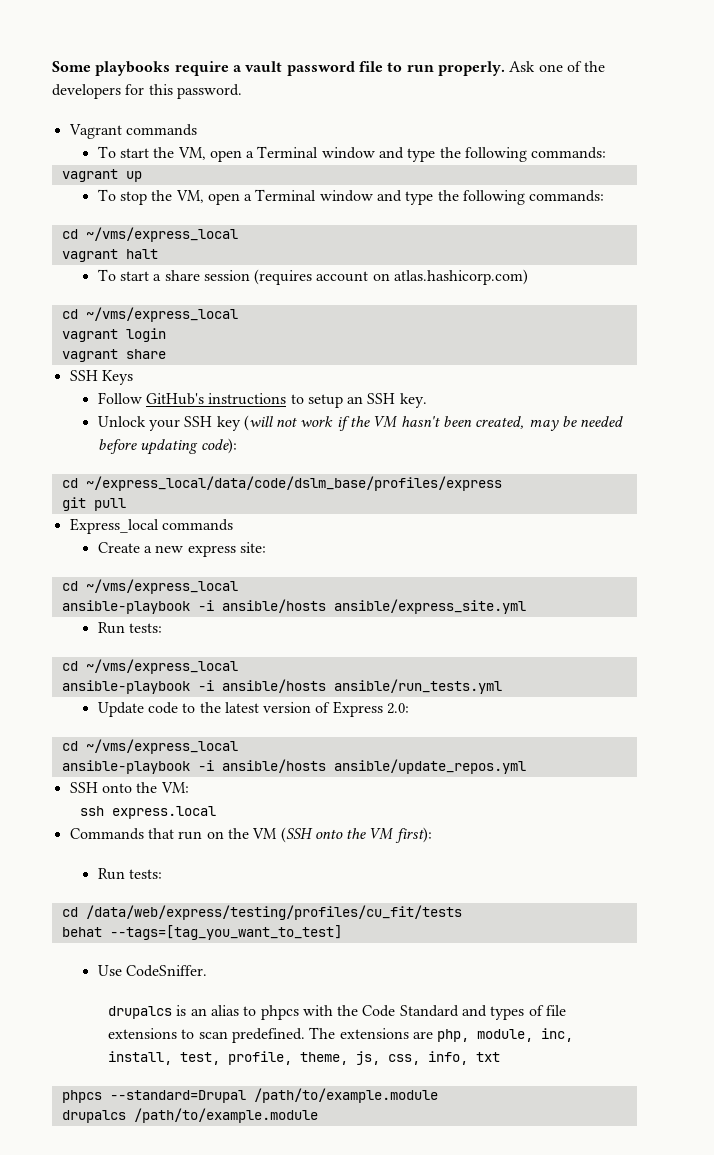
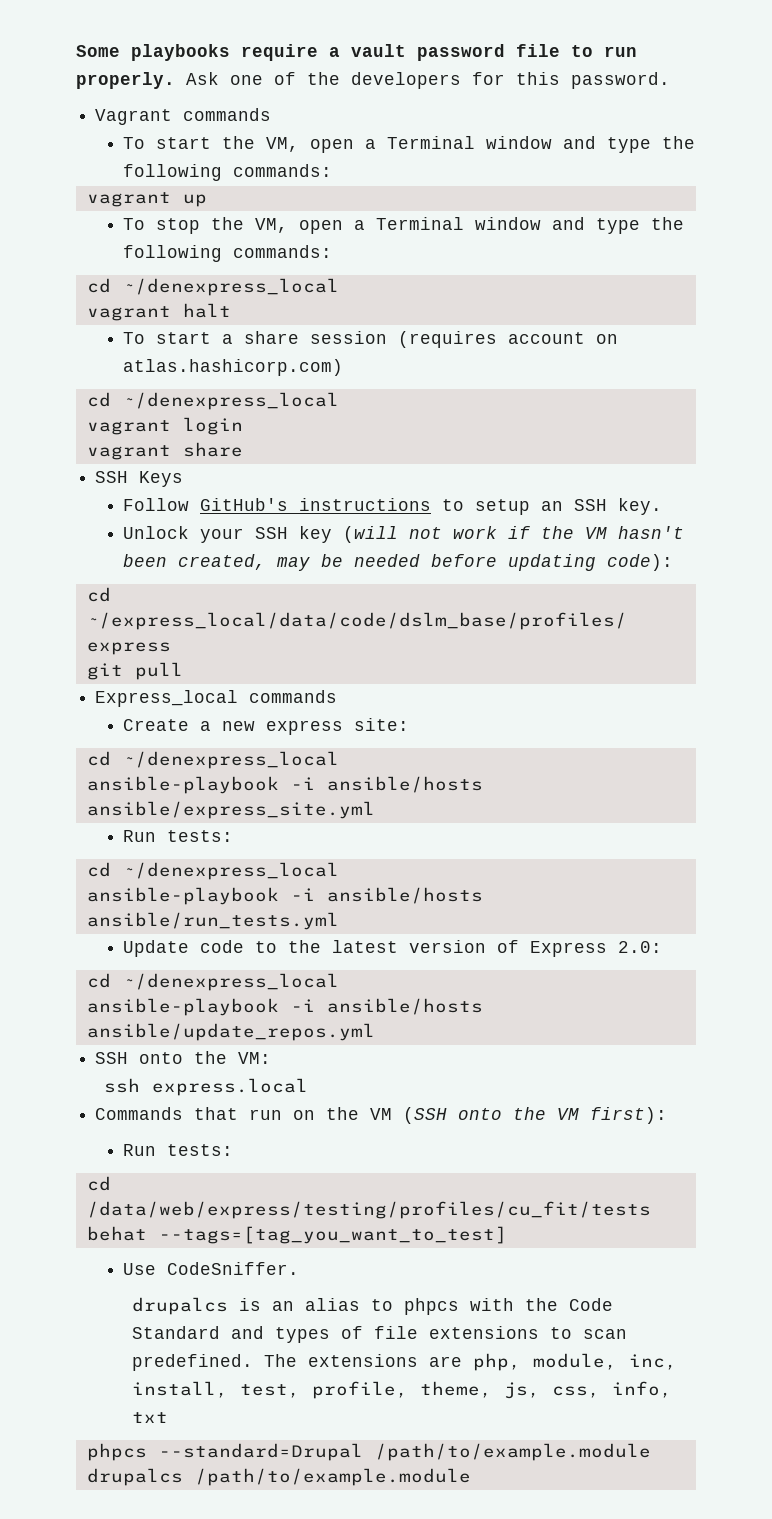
[85,227,238,242] ~/vms/express_local -> [122,278,339,296] ~/denexpress_local
[85,307,238,322] ~/vms/express_local -> [122,392,339,410] ~/denexpress_local
[85,579,238,594] ~/vms/express_local -> [122,751,339,769] ~/denexpress_local
[85,659,238,674] ~/vms/express_local -> [122,862,339,880] ~/denexpress_local
[85,739,238,754] ~/vms/express_local -> [122,973,339,991] ~/denexpress_local

